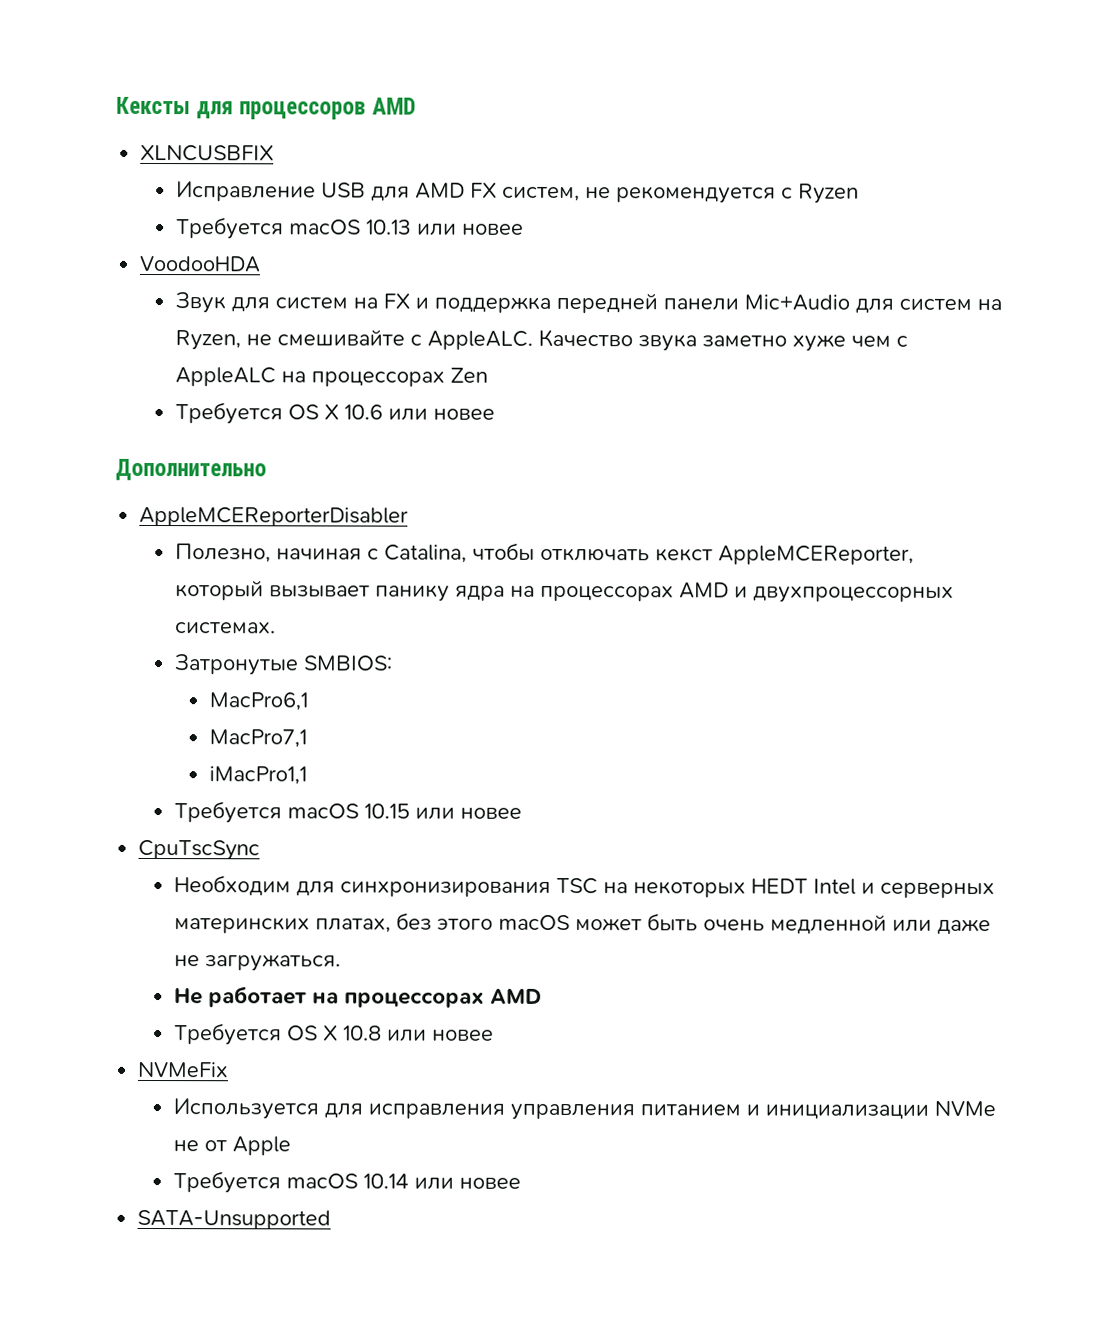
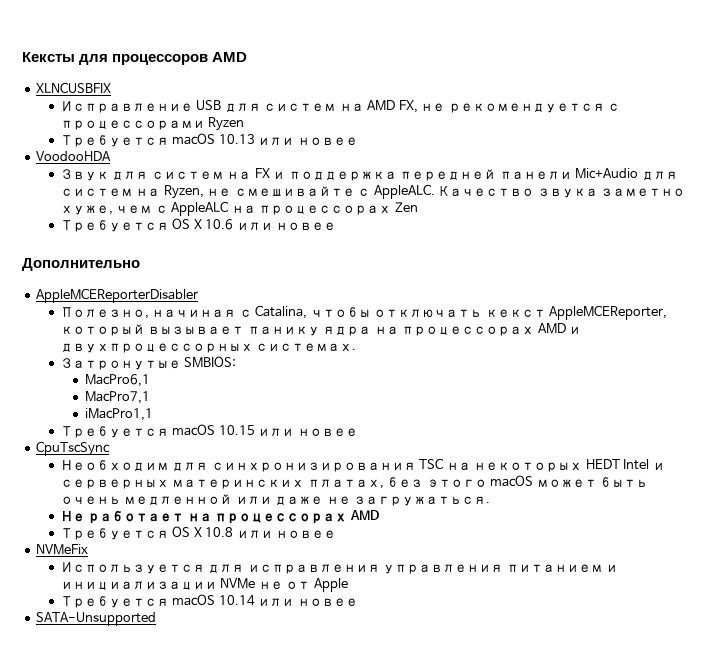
[414,182,580,202] AMD FX систем, -> [264,100,418,113] систем на AMD FX,
(793, 193) none -> [60,120,205,130] процессорами
[791,334,846,352] хуже -> [60,205,113,215] хуже,

